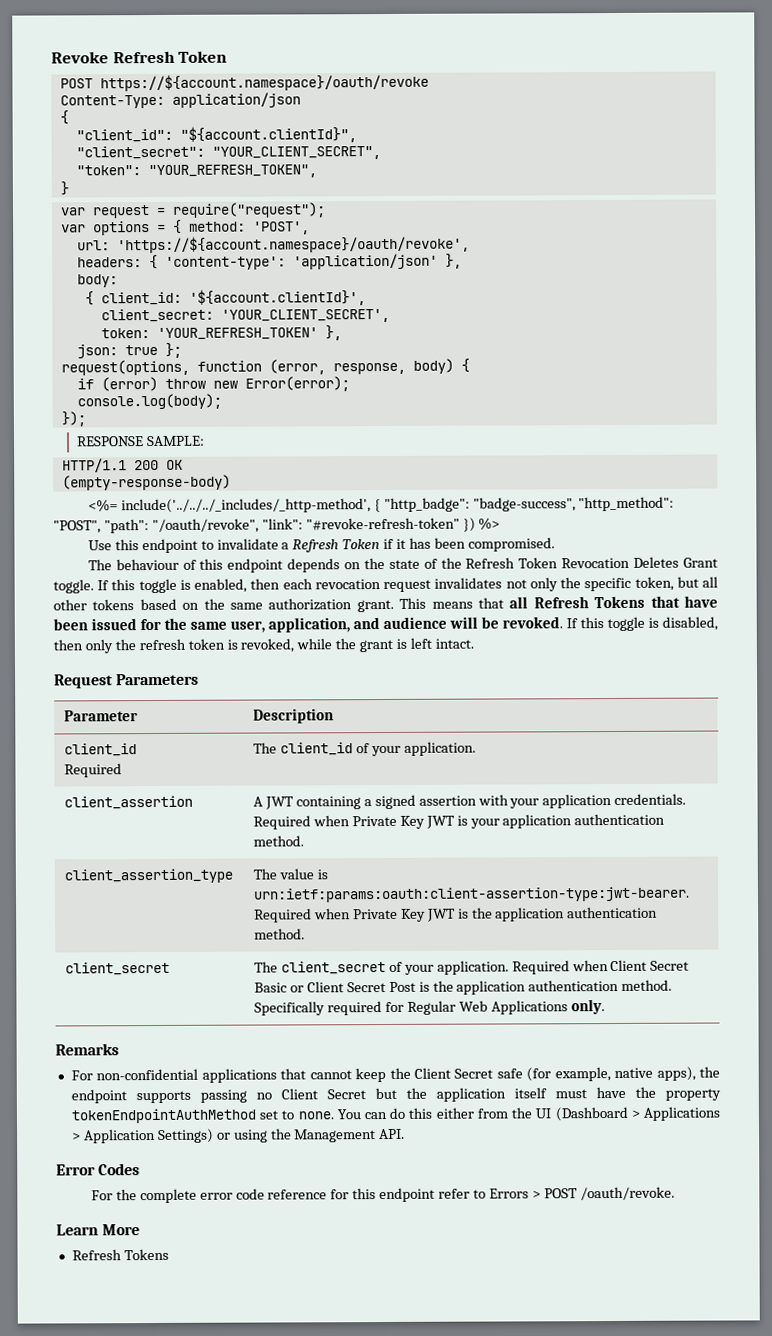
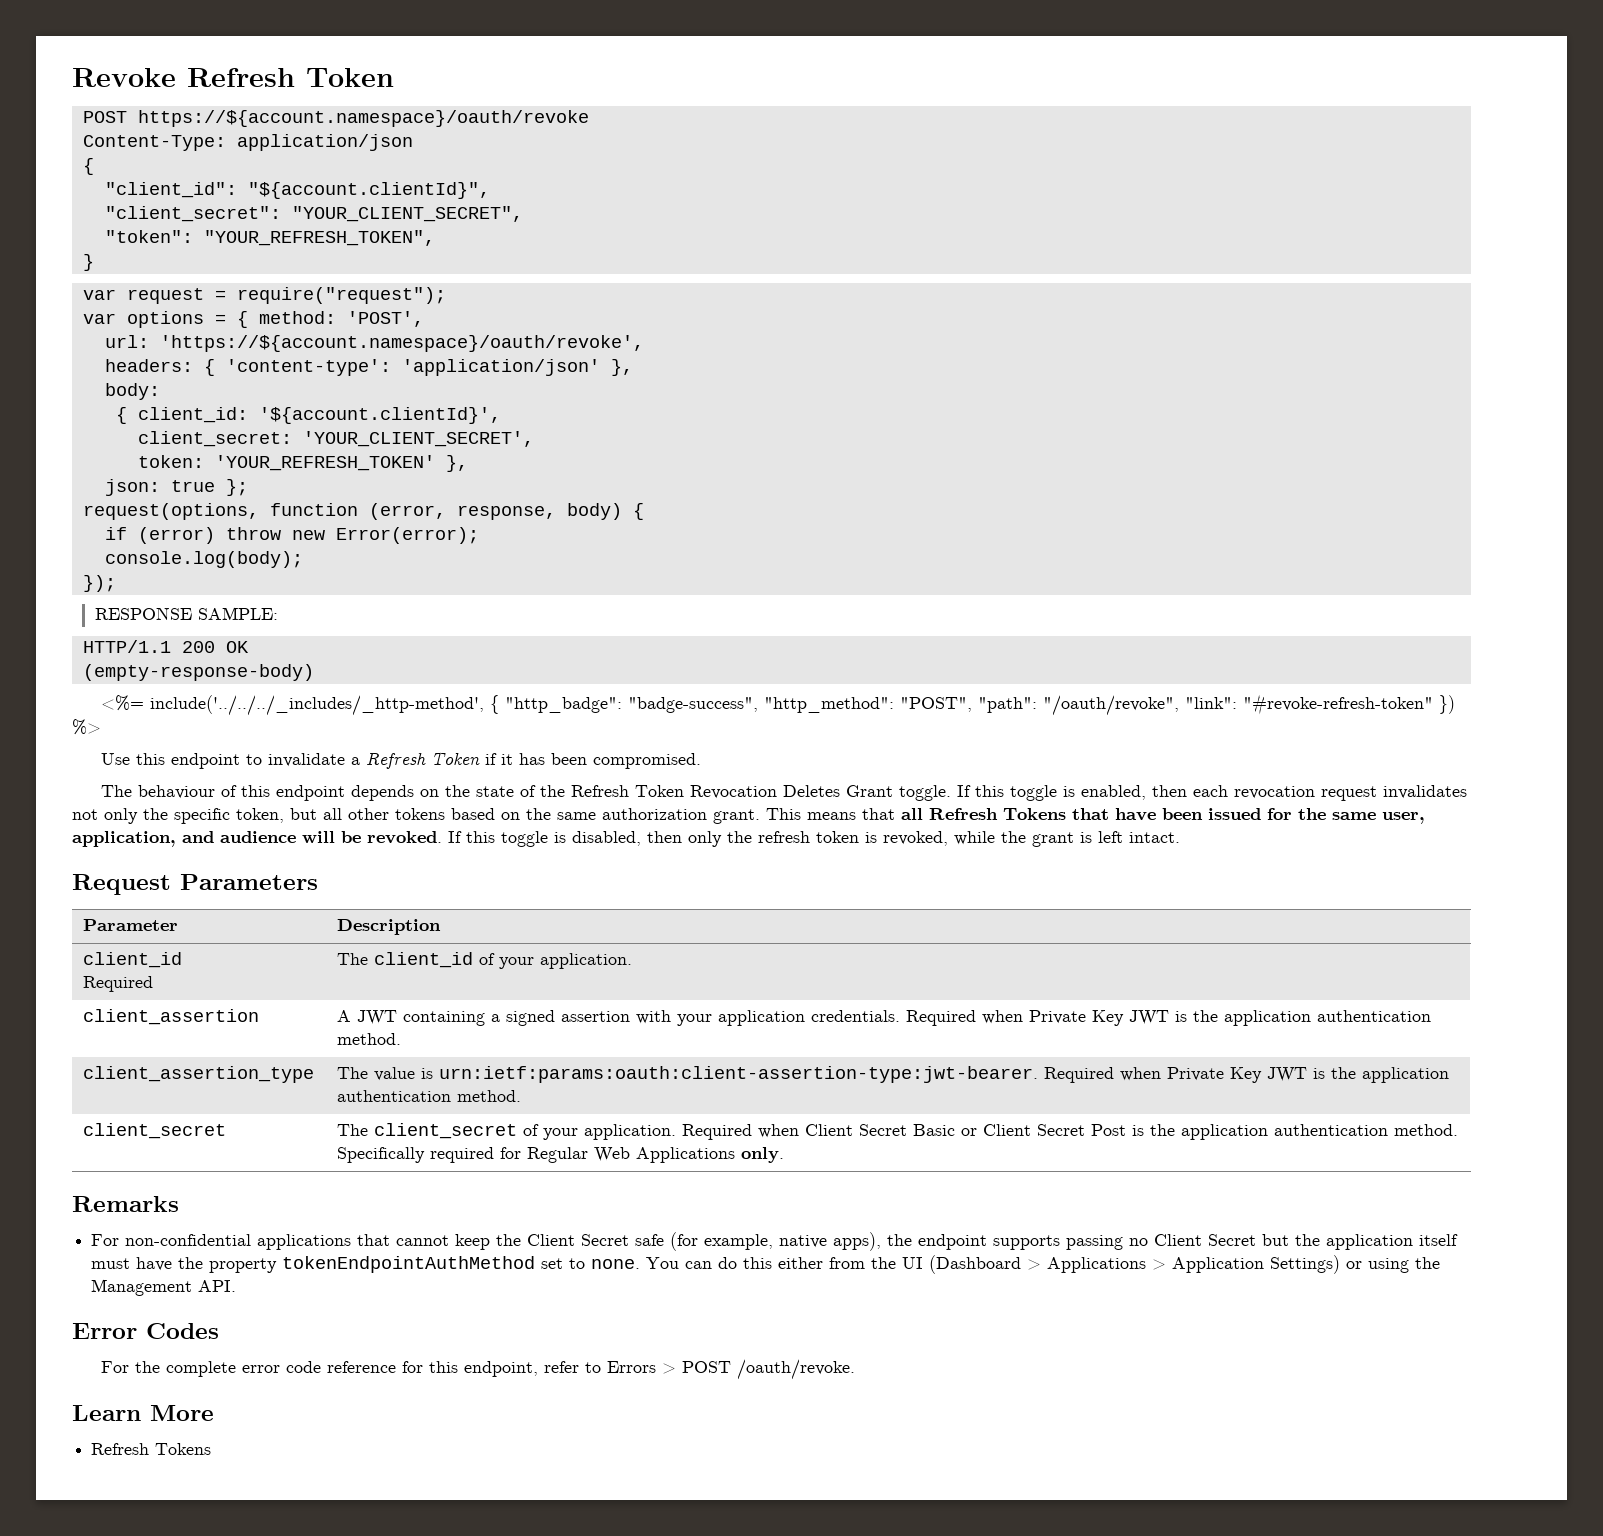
[469,818,500,829] your -> [1193,1010,1219,1022] the
[379,1187,436,1203] endpoint -> [463,1361,538,1377] endpoint,

